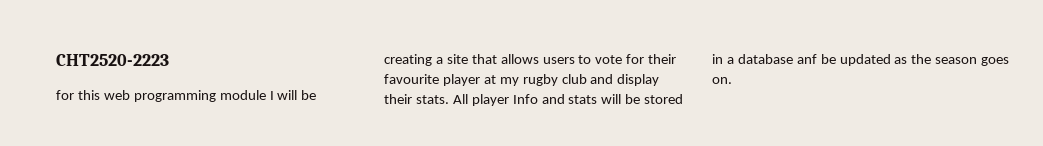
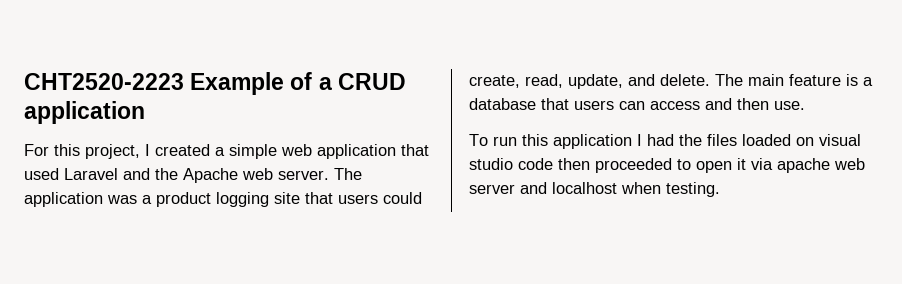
[56,90,317,102] [384,54,677,66] [384,74,660,86] [384,94,684,106] [712,54,1010,66] [712,77,732,84] // for this web programming module I will be creating a site that allows users to vote for their favourite player at my rugby club and display their stats. All player Info and stats will be stored in a database anf be updated as the season goes on. -> [190,72,406,95] [24,101,145,124] [24,144,429,159] [24,168,362,183] [24,192,422,207] [469,74,873,89] [469,98,805,110] [469,134,861,149] [469,158,865,173] [469,182,720,197] Example of a CRUD application // For this project, I created a simple web application that used Laravel and the Apache web server. The application was a product logging site that users could create, read, update, and delete. The main feature is a database that users can access and then use. // To run this application I had the files loaded on visual studio code then proceeded to open it via apache web server and localhost when testing.

